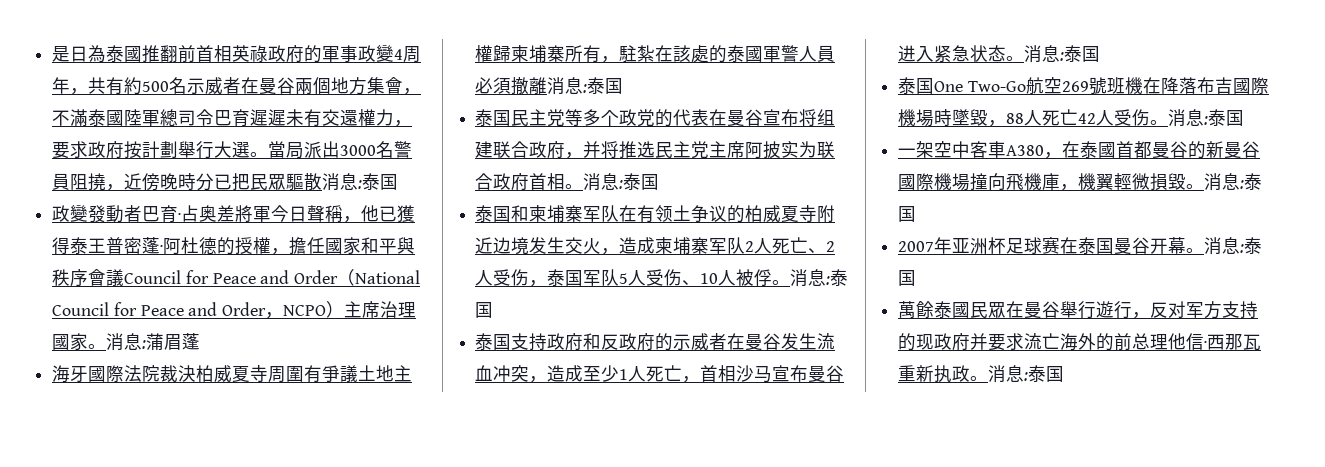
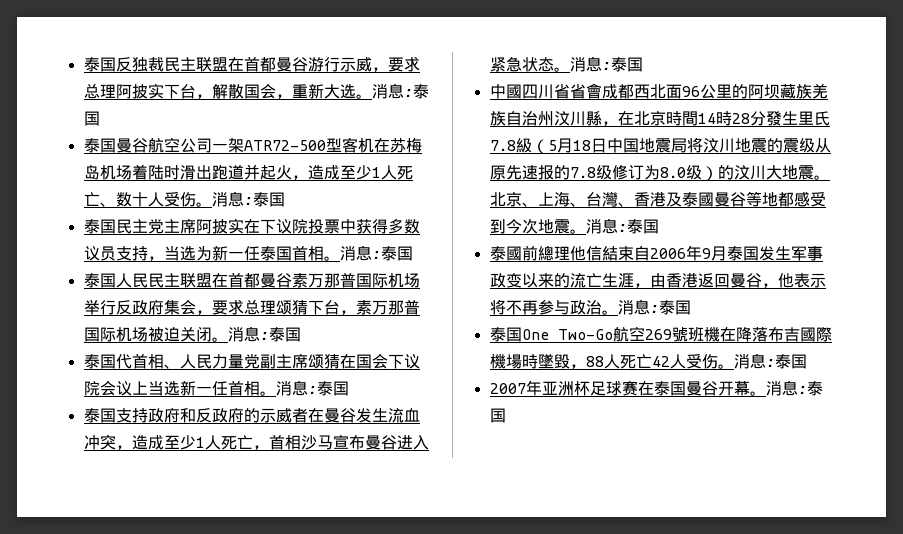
[52,44,422,63] [52,77,422,95] [52,109,413,127] [52,141,413,159] [52,173,399,191] [52,204,416,223] [52,237,416,255] [52,269,421,287] [52,301,417,319] [52,333,201,351] [52,365,413,383] [475,44,836,63] [475,77,624,95] [475,109,836,127] [475,141,836,159] [475,173,660,191] [475,205,836,223] [475,237,836,255] [475,269,773,287] 是日為泰國推翻前首相英祿政府的軍事政變4周年，共有約500名示威者在曼谷兩個地方集會，不滿泰國陸軍總司令巴育遲遲未有交還權力，要求政府按計劃舉行大選。當局派出3000名警員阻撓，近傍晚時分已把民眾驅散消息:泰国 // 政變發動者巴育·占奥差將軍今日聲稱，他已獲得泰王普密蓬·阿杜德的授權，擔任國家和平與秩序會議Council for Peace and Order（National Council for Peace and Order，NCPO）主席治理國家。消息:蒲眉蓬 // 海牙國際法院裁決柏威夏寺周圍有爭議土地主權歸柬埔寨所有，駐紮在該處的泰國軍警人員必須撤離消息:泰国 // 泰国民主党等多个政党的代表在曼谷宣布将组建联合政府，并将推选民主党主席阿披实为联合政府首相。消息:泰国 // 泰国和柬埔寨军队在有领土争议的柏威夏寺附近边境发生交火，造成柬埔寨军队2人死亡、2人受伤，泰国军队5人受伤、10人被俘 -> [83,56,420,72] [83,83,429,99] [83,111,100,126] [83,137,422,153] [83,164,413,180] [83,191,285,207] [83,218,420,234] [83,245,413,261] [83,273,420,288] [83,299,420,315] [83,326,301,342] [83,353,420,369] [83,380,260,396] 泰国反独裁民主联盟在首都曼谷游行示威，要求总理阿披实下台，解散国会，重新大选。消息:泰国 // 泰国曼谷航空公司一架ATR72-500型客机在苏梅岛机场着陆时滑出跑道并起火，造成至少1人死亡、数十人受伤。消息:泰国 // 泰国民主党主席阿披实在下议院投票中获得多数议员支持，当选为新一任泰国首相。消息:泰国 // 泰国人民民主联盟在首都曼谷素万那普国际机场举行反政府集会，要求总理颂猜下台，素万那普国际机场被迫关闭。消息:泰国 // 泰国代首相、人民力量党副主席颂猜在国会下议院会议上当选新一任首相
(1101, 54) none -> [489,83,828,99] [489,111,830,126] [489,137,831,154] [489,164,830,181] [489,191,826,207] [489,218,659,234] [489,245,823,261] [489,273,826,288] [489,299,691,315] // 中國四川省省會成都西北面96公里的阿坝藏族羌族自治州汶川縣，在北京時間14時28分發生里氏7.8級（5月18日中国地震局将汶川地震的震级从原先速报的7.8级修订为8.0级）的汶川大地震。北京、上海、台灣、香港及泰國曼谷等地都感受到今次地震。消息:泰国 // 泰國前總理他信結束自2006年9月泰国发生军事政变以来的流亡生涯，由香港返回曼谷，他表示将不再参与政治。消息:泰国
[898,141,1261,159] [898,173,1263,191] [898,206,917,222] // 一架空中客車A380，在泰國首都曼谷的新曼谷國際機場撞向飛機庫，機翼輕微損毀。消息:泰国 -> (807, 361) none
[898,301,1259,319] [898,333,1262,351] [898,365,1065,383] // 萬餘泰國民眾在曼谷舉行遊行，反对军方支持的现政府并要求流亡海外的前总理他信·西那瓦重新执政。消息:泰国 -> (506, 415) none

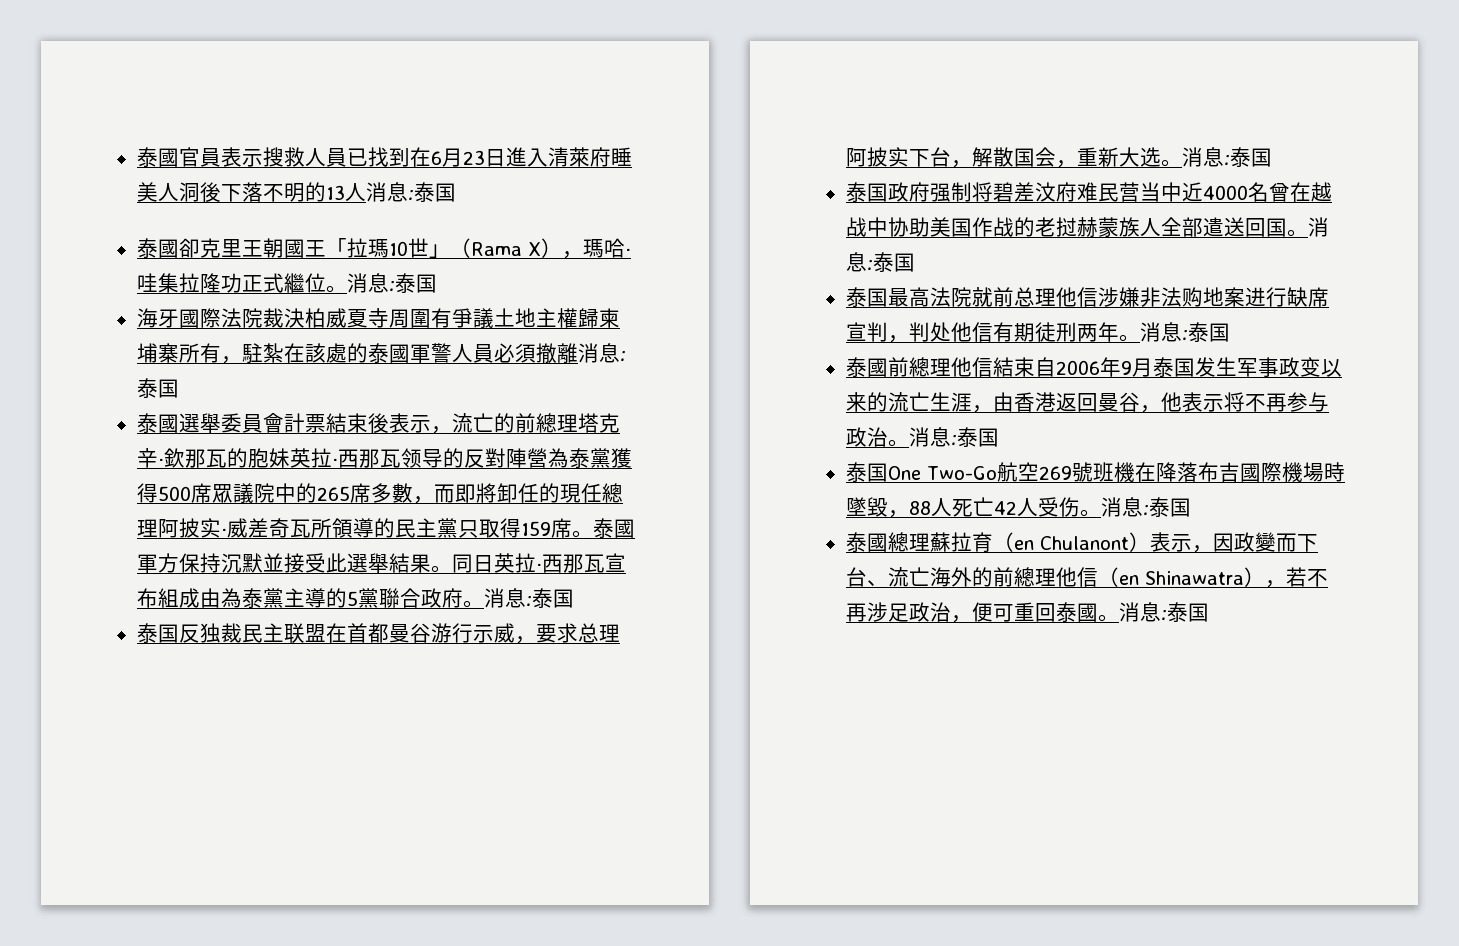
[83,57,100,72] 泰 -> [136,147,632,167] [136,182,456,202] [136,238,631,259] [136,273,437,293] [136,308,620,328] [136,343,626,364] [136,378,179,398] [136,413,620,434] [136,448,632,468] [136,483,623,504] [136,518,635,538] [136,553,626,573] [136,588,574,608] [136,623,158,643] 泰國官員表示搜救人員已找到在6月23日進入清萊府睡美人洞後下落不明的13人消息:泰国 // 泰國卻克里王朝國王「拉瑪10世」（Rama X），瑪哈·哇集拉隆功正式繼位。消息:泰国 // 海牙國際法院裁決柏威夏寺周圍有爭議土地主權歸柬埔寨所有，駐紮在該處的泰國軍警人員必須撤離消息:泰国 // 泰國選舉委員會計票結束後表示，流亡的前總理塔克辛·欽那瓦的胞妹英拉·西那瓦领导的反對陣營為泰黨獲得500席眾議院中的265席多數，而即將卸任的現任總理阿披实·威差奇瓦所領導的民主黨只取得159席。泰國軍方保持沉默並接受此選舉結果。同日英拉·西那瓦宣布組成由為泰黨主導的5黨聯合政府。消息:泰国 // 泰
[115,137,422,153] [83,164,413,180] [83,191,285,207] [83,218,420,234] [83,245,413,261] [83,273,420,288] [83,299,420,315] [83,326,301,342] [83,353,420,369] [83,380,349,396] [83,408,420,423] [83,434,429,450] [489,56,643,72] [489,83,828,99] [489,111,830,126] [489,137,831,154] [489,164,830,181] [489,191,826,207] [489,218,570,234] 曼谷航空公司一架ATR72-500型客机在苏梅岛机场着陆时滑出跑道并起火，造成至少1人死亡、数十人受伤。消息:泰国 // 泰国民主党主席阿披实在下议院投票中获得多数议员支持，当选为新一任泰国首相。消息:泰国 // 泰国人民民主联盟在首都曼谷素万那普国际机场举行反政府集会，要求总理颂猜下台，素万那普国际机场被迫关闭。消息:泰国 // 泰国代首相、人民力量党副主席颂猜在国会下议院会议上当选新一任首相。消息:泰国 // 泰国支持政府和反政府的示威者在曼谷发生流血冲突，造成至少1人死亡，首相沙马宣布曼谷进入紧急状态。消息:泰国 // 中國四川省省會成都西北面96公里的阿坝藏族羌族自治州汶川縣，在北京時間14時28分發生里氏7.8級（5月18日中国地震局将汶川地震的震级从原先速报的7.8级修订为8.0级）的汶川大地震。北京、上海、台灣、香港及泰國曼谷等地都感受到今次地震 -> [887,182,1332,202] [845,217,1329,237] [845,252,915,272] [845,287,1329,307] [845,322,1119,343] 政府强制将碧差汶府难民营当中近4000名曾在越战中协助美国作战的老挝赫蒙族人全部遣送回国。消息:泰国 // 泰国最高法院就前总理他信涉嫌非法购地案进行缺席宣判，判处他信有期徒刑两年
[489,380,750,396] 2007年亚洲杯足球赛在泰国曼谷开幕 -> [845,532,1318,553] [845,567,1328,588] [845,602,1098,623] 泰國總理蘇拉育（en Chulanont）表示，因政變而下台、流亡海外的前總理他信（en Shinawatra），若不再涉足政治，便可重回泰國

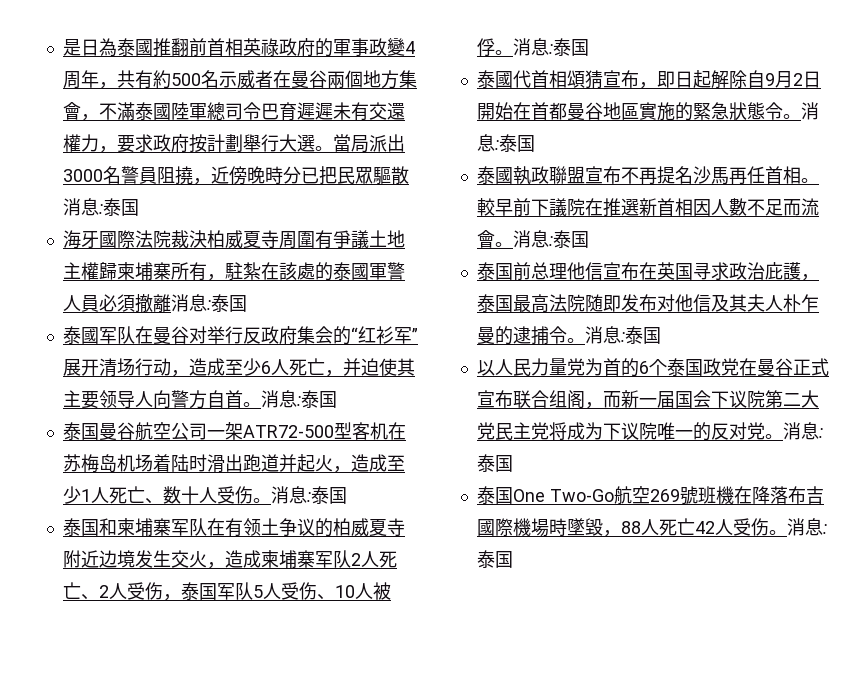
[136,147,632,167] [136,182,456,202] [136,238,631,259] [136,273,347,293] 泰國官員表示搜救人員已找到在6月23日進入清萊府睡美人洞後下落不明的13人消息:泰国 // 泰國卻克里王朝國王「拉瑪10世」（Rama X），瑪哈·哇集拉隆功正式繼位。 -> [62,37,415,57] [62,70,417,89] [62,102,405,121] [62,134,405,153] [62,166,409,185] 是日為泰國推翻前首相英祿政府的軍事政變4周年，共有約500名示威者在曼谷兩個地方集會，不滿泰國陸軍總司令巴育遲遲未有交還權力，要求政府按計劃舉行大選。當局派出3000名警員阻撓，近傍晚時分已把民眾驅散
[178,413,620,434] [136,448,632,468] [136,483,623,504] [136,518,635,538] [136,553,626,573] [136,588,574,608] [136,623,620,644] [845,147,1272,168] [845,182,1332,202] [845,217,1329,237] [845,252,915,272] [845,287,1329,307] [845,322,1230,343] [845,357,1342,377] [845,392,1329,413] [845,427,888,447] 選舉委員會計票結束後表示，流亡的前總理塔克辛·欽那瓦的胞妹英拉·西那瓦领导的反對陣營為泰黨獲得500席眾議院中的265席多數，而即將卸任的現任總理阿披实·威差奇瓦所領導的民主黨只取得159席。泰國軍方保持沉默並接受此選舉結果。同日英拉·西那瓦宣布組成由為泰黨主導的5黨聯合政府。消息:泰国 // 泰国反独裁民主联盟在首都曼谷游行示威，要求总理阿披实下台，解散国会，重新大选。消息:泰国 // 泰国政府强制将碧差汶府难民营当中近4000名曾在越战中协助美国作战的老挝赫蒙族人全部遣送回国。消息:泰国 // 泰国最高法院就前总理他信涉嫌非法购地案进行缺席宣判，判处他信有期徒刑两年。消息:泰国 // 泰國前總理他信結束自2006年9月泰国发生军事政变以来的流亡生涯，由香港返回曼谷，他表示将不再参与政治 -> [98,326,418,345] [62,358,415,377] [62,390,337,409] [62,422,406,440] [62,454,405,473] [62,486,347,504] [62,518,405,537] [62,550,397,569] [62,582,391,601] [476,38,589,56] [476,70,821,89] [476,102,819,121] [476,134,535,152] [476,166,819,185] [476,198,819,217] [476,230,589,248] [476,262,819,281] [476,294,819,313] [476,326,661,345] [476,358,829,377] [476,390,819,409] [476,422,765,441] 军队在曼谷对举行反政府集会的“红衫军”展开清场行动，造成至少6人死亡，并迫使其主要领导人向警方自首。消息:泰国 // 泰国曼谷航空公司一架ATR72-500型客机在苏梅岛机场着陆时滑出跑道并起火，造成至少1人死亡、数十人受伤。消息:泰国 // 泰国和柬埔寨军队在有领土争议的柏威夏寺附近边境发生交火，造成柬埔寨军队2人死亡、2人受伤，泰国军队5人受伤、10人被俘。消息:泰国 // 泰國代首相頌猜宣布，即日起解除自9月2日開始在首都曼谷地區實施的緊急狀態令。消息:泰国 // 泰國執政聯盟宣布不再提名沙馬再任首相。較早前下議院在推選新首相因人數不足而流會。消息:泰国 // 泰国前总理他信宣布在英国寻求政治庇護，泰国最高法院随即发布对他信及其夫人朴乍曼的逮捕令。消息:泰国 // 以人民力量党为首的6个泰国政党在曼谷正式宣布联合组阁，而新一届国会下议院第二大党民主党将成为下议院唯一的反对党
[845,532,1318,553] [845,567,1328,588] [845,602,1209,623] // 泰國總理蘇拉育（en Chulanont）表示，因政變而下台、流亡海外的前總理他信（en Shinawatra），若不再涉足政治，便可重回泰國。消息:泰国 -> (513, 559) none

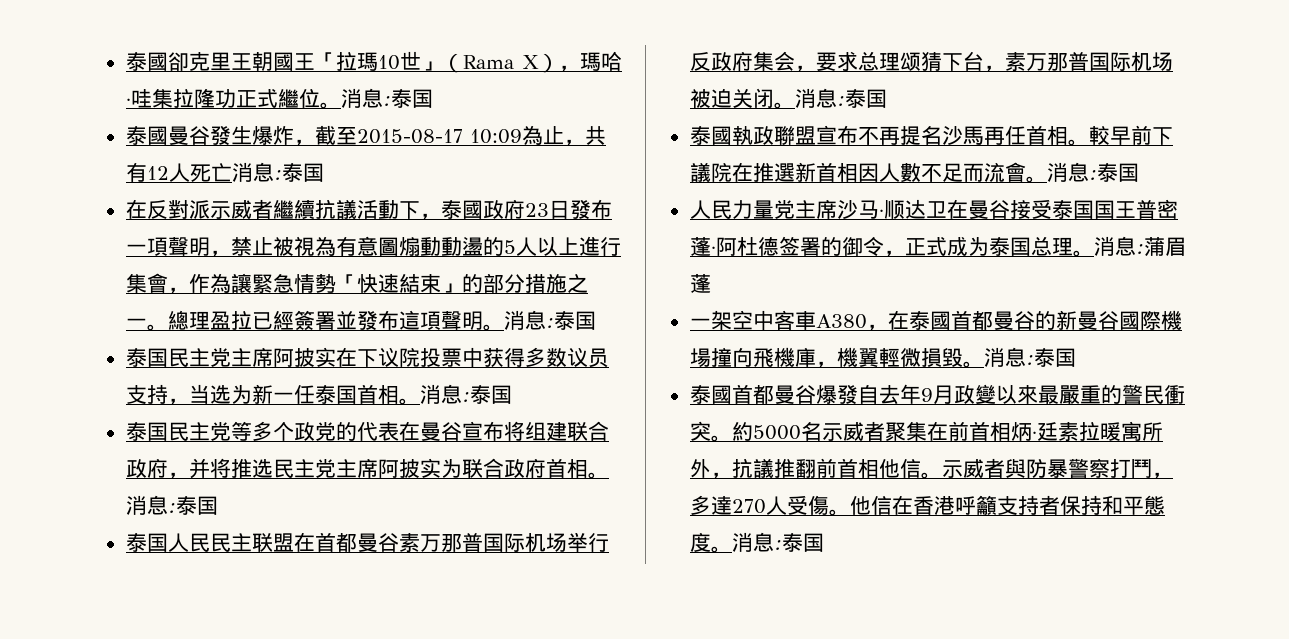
[62,37,415,57] [62,70,417,89] [62,102,405,121] [62,134,405,153] [62,166,409,185] [62,198,139,216] [62,230,405,249] [62,261,405,281] [62,294,247,313] [62,326,418,345] [62,358,415,377] [62,390,337,409] [62,422,406,440] [62,454,405,473] [62,486,347,504] [62,518,405,537] [62,550,397,569] [62,582,391,601] [476,38,589,56] [476,70,821,89] [476,102,783,121] 是日為泰國推翻前首相英祿政府的軍事政變4周年，共有約500名示威者在曼谷兩個地方集會，不滿泰國陸軍總司令巴育遲遲未有交還權力，要求政府按計劃舉行大選。當局派出3000名警員阻撓，近傍晚時分已把民眾驅散消息:泰国 // 海牙國際法院裁決柏威夏寺周圍有爭議土地主權歸柬埔寨所有，駐紮在該處的泰國軍警人員必須撤離消息:泰国 // 泰國军队在曼谷对举行反政府集会的“红衫军”展开清场行动，造成至少6人死亡，并迫使其主要领导人向警方自首。消息:泰国 // 泰国曼谷航空公司一架ATR72-500型客机在苏梅岛机场着陆时滑出跑道并起火，造成至少1人死亡、数十人受伤。消息:泰国 // 泰国和柬埔寨军队在有领土争议的柏威夏寺附近边境发生交火，造成柬埔寨军队2人死亡、2人受伤，泰国军队5人受伤、10人被俘。消息:泰国 // 泰國代首相頌猜宣布，即日起解除自9月2日開始在首都曼谷地區實施的緊急狀態令 -> [125,51,622,73] [125,88,433,109] [125,125,606,146] [125,162,324,182] [125,199,612,220] [125,236,621,257] [125,273,588,294] [125,310,596,331] [125,347,609,368] [125,384,512,405] [125,421,609,441] [125,458,609,479] [125,495,218,515] [125,532,609,553] [689,51,1173,72] [689,88,774,108] 泰國卻克里王朝國王「拉瑪10世」（Rama X），瑪哈·哇集拉隆功正式繼位。消息:泰国 // 泰國曼谷發生爆炸，截至2015-08-17 10:09為止，共有12人死亡消息:泰国 // 在反對派示威者繼續抗議活動下，泰國政府23日發布一項聲明，禁止被視為有意圖煽動動盪的5人以上進行集會，作為讓緊急情勢「快速結束」的部分措施之一。總理盈拉已經簽署並發布這項聲明。消息:泰国 // 泰国民主党主席阿披实在下议院投票中获得多数议员支持，当选为新一任泰国首相。消息:泰国 // 泰国民主党等多个政党的代表在曼谷宣布将组建联合政府，并将推选民主党主席阿披实为联合政府首相。消息:泰国 // 泰国人民民主联盟在首都曼谷素万那普国际机场举行反政府集会，要求总理颂猜下台，素万那普国际机场被迫关闭
[476,262,819,281] [476,294,819,313] [476,326,661,345] [476,358,829,377] [476,390,819,409] [476,422,823,441] [476,454,513,472] [476,486,824,505] [476,518,769,537] 泰国前总理他信宣布在英国寻求政治庇護，泰国最高法院随即发布对他信及其夫人朴乍曼的逮捕令。消息:泰国 // 以人民力量党为首的6个泰国政党在曼谷正式宣布联合组阁，而新一届国会下议院第二大党民主党将成为下议院唯一的反对党。消息:泰国 // 泰国One Two-Go航空269號班機在降落布吉國際機場時墜毀，88人死亡42人受伤 -> [689,199,1178,219] [689,236,1186,257] [689,274,711,293] [689,310,1182,331] [689,347,1076,368] [689,384,1185,405] [689,421,1163,442] [689,458,1173,479] [689,495,1165,516] [689,532,711,552] 人民力量党主席沙马·顺达卫在曼谷接受泰国国王普密蓬·阿杜德签署的御令，正式成为泰国总理。消息:蒲眉蓬 // 一架空中客車A380，在泰國首都曼谷的新曼谷國際機場撞向飛機庫，機翼輕微損毀。消息:泰国 // 泰國首都曼谷爆發自去年9月政變以來最嚴重的警民衝突。約5000名示威者聚集在前首相炳·廷素拉暖寓所外，抗議推翻前首相他信。示威者與防暴警察打鬥，多達270人受傷。他信在香港呼籲支持者保持和平態度

